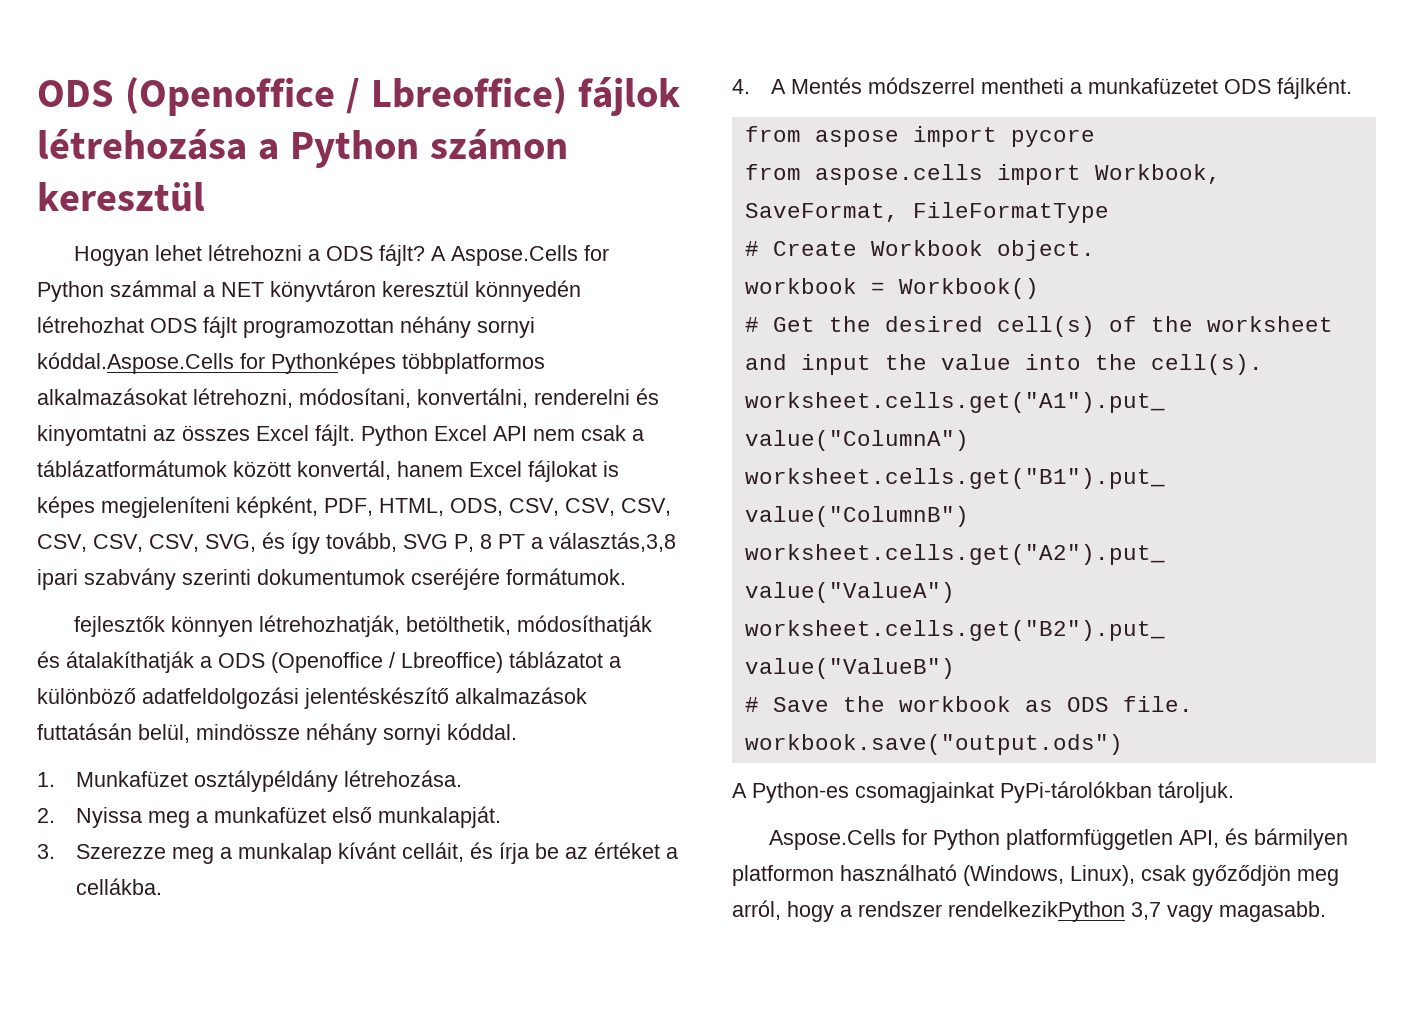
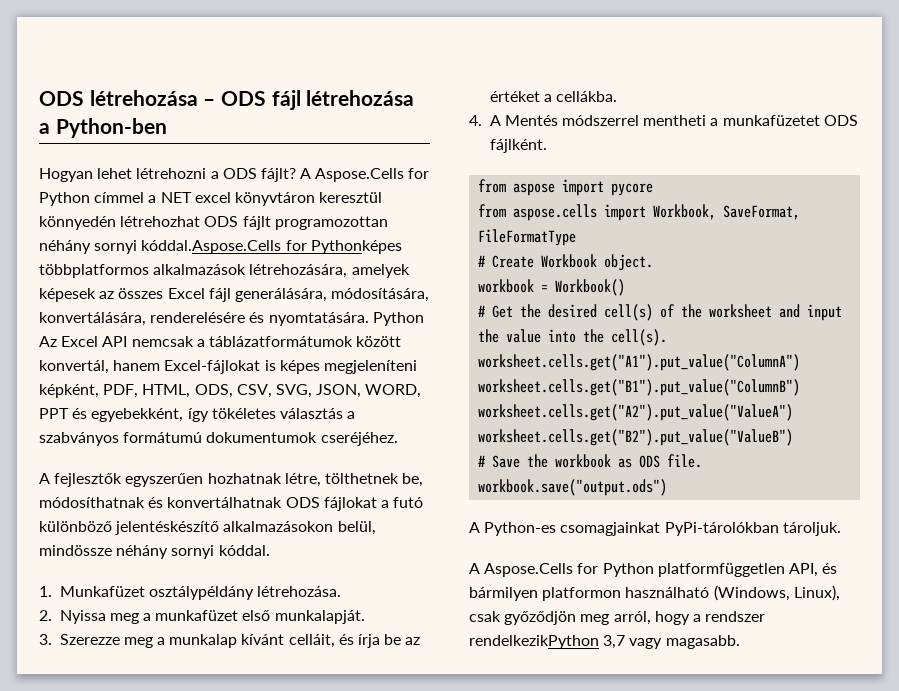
[37,77,680,116] [37,129,568,168] [37,182,205,211] ODS (Openoffice / Lbreoffice) fájlok létrehozása a Python számon keresztül -> [39,90,415,110] [39,118,167,138] ODS létrehozása – ODS fájl létrehozása a Python-ben
[110,280,197,297] számmal -> [94,192,145,203] címmel
(264, 289) none -> [194,192,231,203] excel
[37,388,659,408] [37,424,626,446] alkalmazásokat létrehozni, módosítani, konvertálni, renderelni és kinyomtatni az összes Excel fájlt. Python Excel API nem csak -> [153,264,410,278] [39,288,430,302] [39,312,424,326] [39,336,194,347] alkalmazások létrehozására, amelyek képesek az összes Excel fájl generálására, módosítására, konvertálására, renderelésére és nyomtatására. Python Az Excel API nemcsak
[469,460,597,482] Excel fájlokat -> [164,360,261,374] Excel-fájlokat
[565,498,671,516] [37,532,676,554] [37,568,626,590] [74,615,653,637] [37,651,621,673] [37,687,587,709] [37,723,132,740] CSV, CSV, CSV, CSV, CSV, SVG, és így tovább, SVG P, 8 PT a választás,3,8 ipari szabvány szerinti dokumentumok cseréjére formátumok. // fejlesztők könnyen létrehozhatják, betölthetik, módosíthatják és átalakíthatják a ODS (Openoffice / Lbreoffice) táblázatot a különböző adatfeldolgozási jelentéskészítő alkalmazások futtatásán -> [275,384,422,398] [39,408,356,422] [39,432,398,446] [39,473,424,487] [39,497,424,511] [39,521,334,535] SVG, JSON, WORD, PPT és egyebekként, így tökéletes választás a szabványos formátumú dokumentumok cseréjéhez. // A fejlesztők egyszerűen hozhatnak létre, tölthetnek be, módosíthatnak és konvertálhatnak ODS fájlokat a futó különböző jelentéskészítő alkalmazásokon
(1234, 792) none -> [469,563,480,574] A

